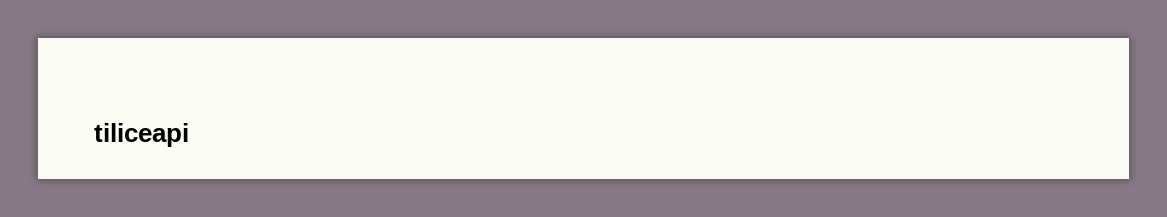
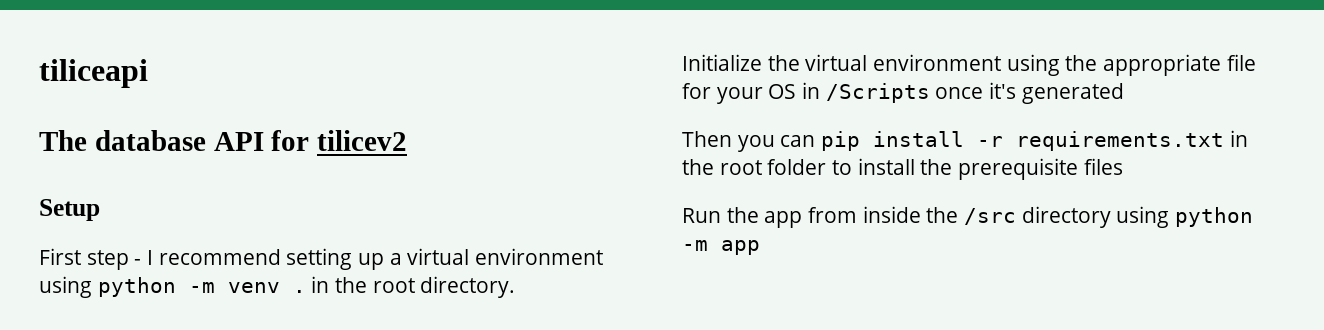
(189, 135) none -> [39,130,408,151] [39,199,100,221] [39,248,604,270] [39,276,516,298] [682,54,1256,76] [682,82,1124,104] [682,130,1248,152] [682,158,1123,180] [682,206,1254,228] [682,240,760,255] // The database API for tilicev2 // Setup // First step - I recommend setting up a virtual environment using python -m venv . in the root directory. // Initialize the virtual environment using the appropriate file for your OS in /Scripts once it's generated // Then you can pip install -r requirements.txt in the root folder to install the prerequisite files // Run the app from inside the /src directory using python -m app

